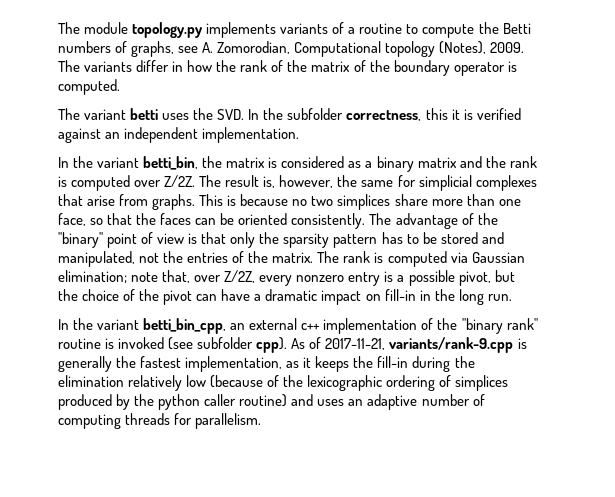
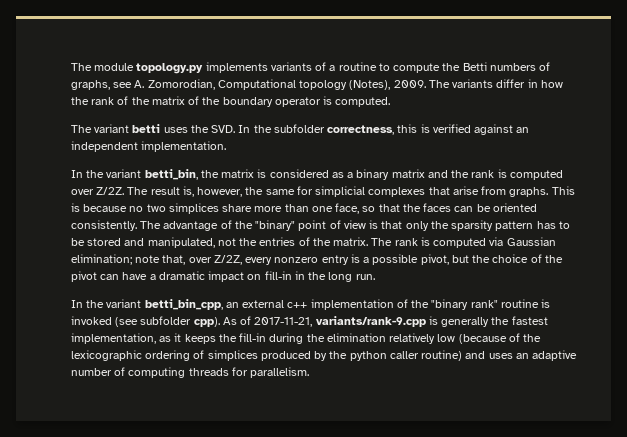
[451,109,460,120] it -> (418, 128) none

